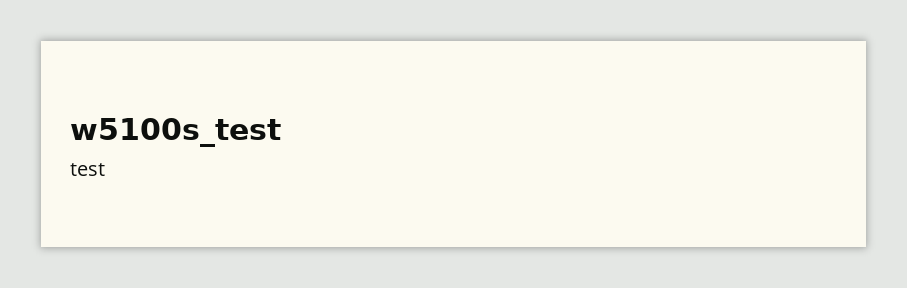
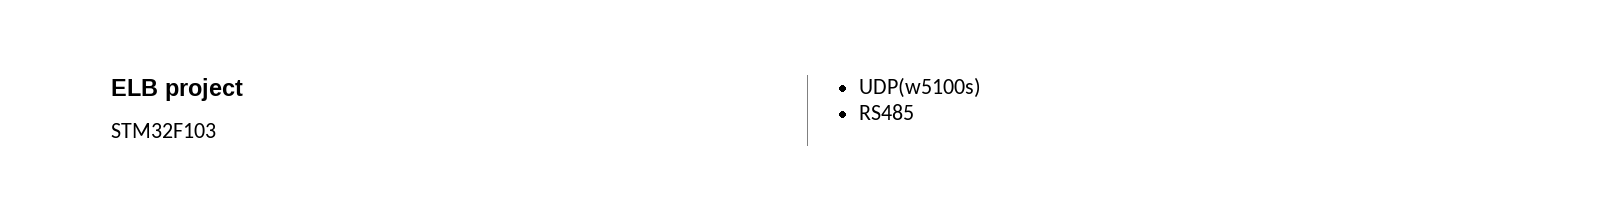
[70,118,281,147] [70,163,105,176] w5100s_test // test -> [111,78,243,101] [111,123,216,138] [858,77,981,98] [858,104,914,120] ELB project // STM32F103 // UDP(w5100s) // RS485

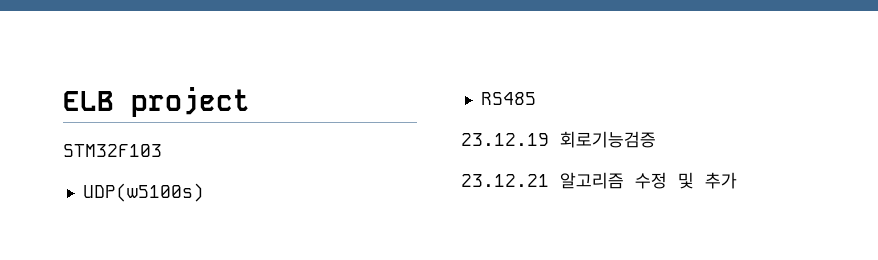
(914, 112) none -> [461,131,656,148] [461,172,737,189] // 23.12.19 회로기능검증 // 23.12.21 알고리즘 수정 및 추가

